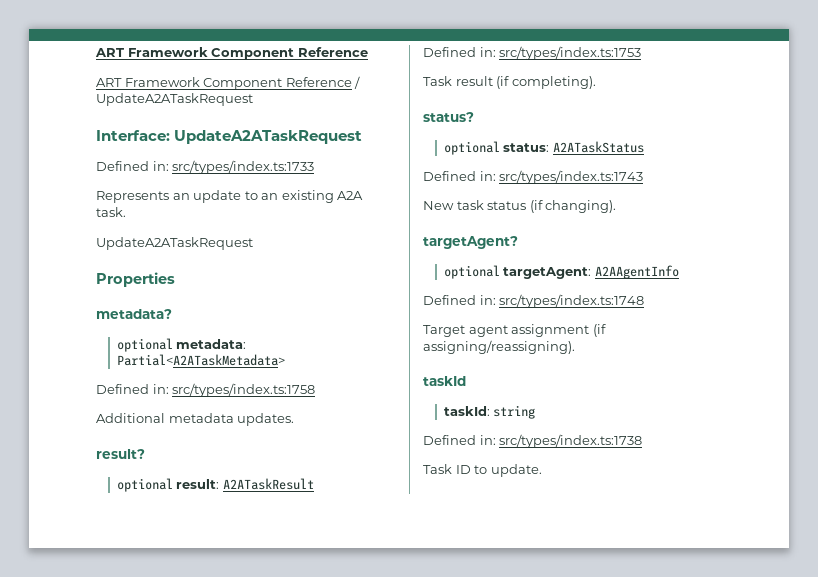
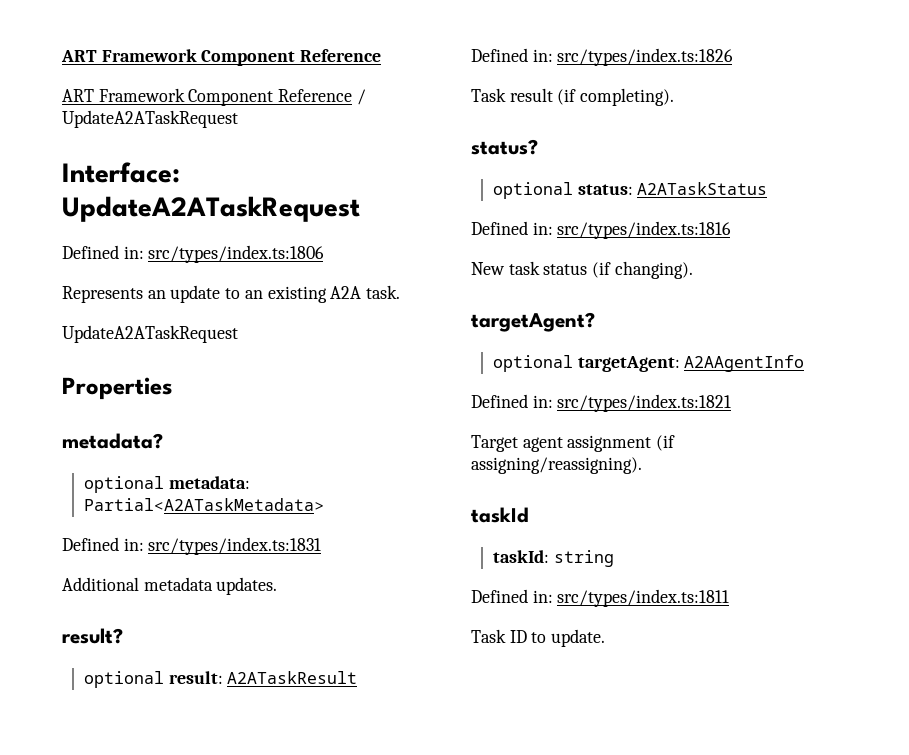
[172,160,315,174] src/types/index.ts:1733 -> [148,245,325,263] src/types/index.ts:1806
[172,383,316,397] src/types/index.ts:1758 -> [148,537,322,555] src/types/index.ts:1831
[499,46,642,60] src/types/index.ts:1753 -> [557,48,734,66] src/types/index.ts:1826
[499,170,644,184] src/types/index.ts:1743 -> [557,221,732,239] src/types/index.ts:1816
[499,294,645,308] src/types/index.ts:1748 -> [557,394,732,412] src/types/index.ts:1821
[499,434,643,448] src/types/index.ts:1738 -> [557,589,730,607] src/types/index.ts:1811

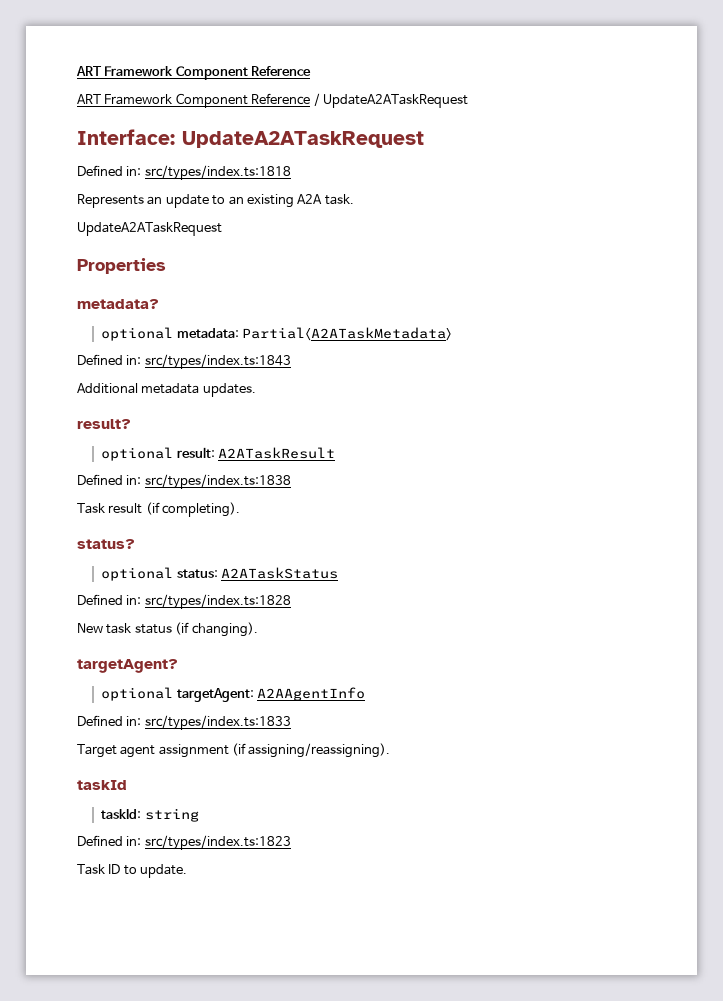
[148,245,325,263] src/types/index.ts:1806 -> [144,165,291,180] src/types/index.ts:1818
[148,537,322,555] src/types/index.ts:1831 -> [144,354,291,369] src/types/index.ts:1843
[557,48,734,66] src/types/index.ts:1826 -> [144,474,291,489] src/types/index.ts:1838
[557,221,732,239] src/types/index.ts:1816 -> [144,594,291,609] src/types/index.ts:1828
[557,394,732,412] src/types/index.ts:1821 -> [144,715,291,730] src/types/index.ts:1833
[557,589,730,607] src/types/index.ts:1811 -> [144,835,291,850] src/types/index.ts:1823

